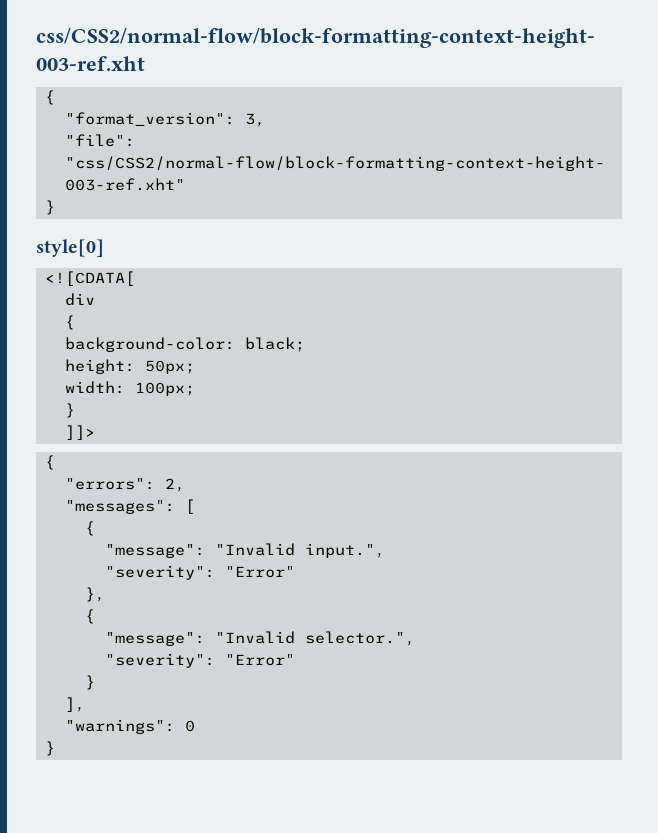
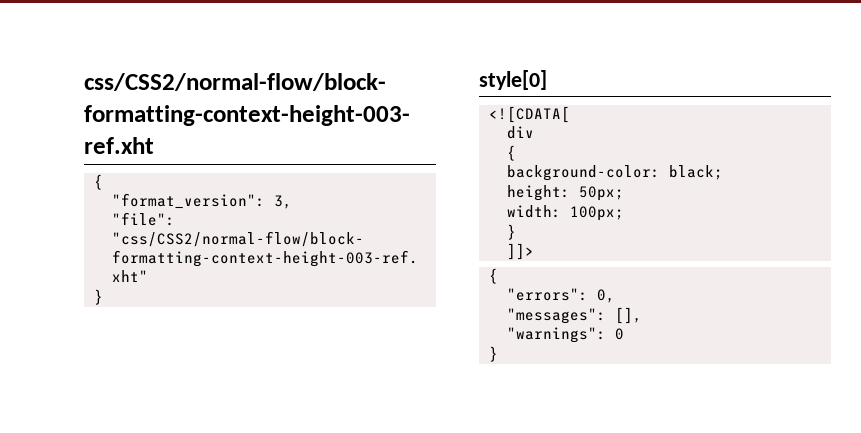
[165,478,186,492] 2, -> [596,289,615,303] 0,
[185,499,196,514] [85,521,96,536] [105,543,386,558] [105,565,296,580] [85,587,106,602] [85,609,96,624] [105,631,416,646] [105,653,296,668] [85,675,96,690] [65,697,86,712] [ // { // "message": "Invalid input.", // "severity": "Error" // }, // { // "message": "Invalid selector.", // "severity": "Error" // } // ], -> [614,307,642,324] [],

